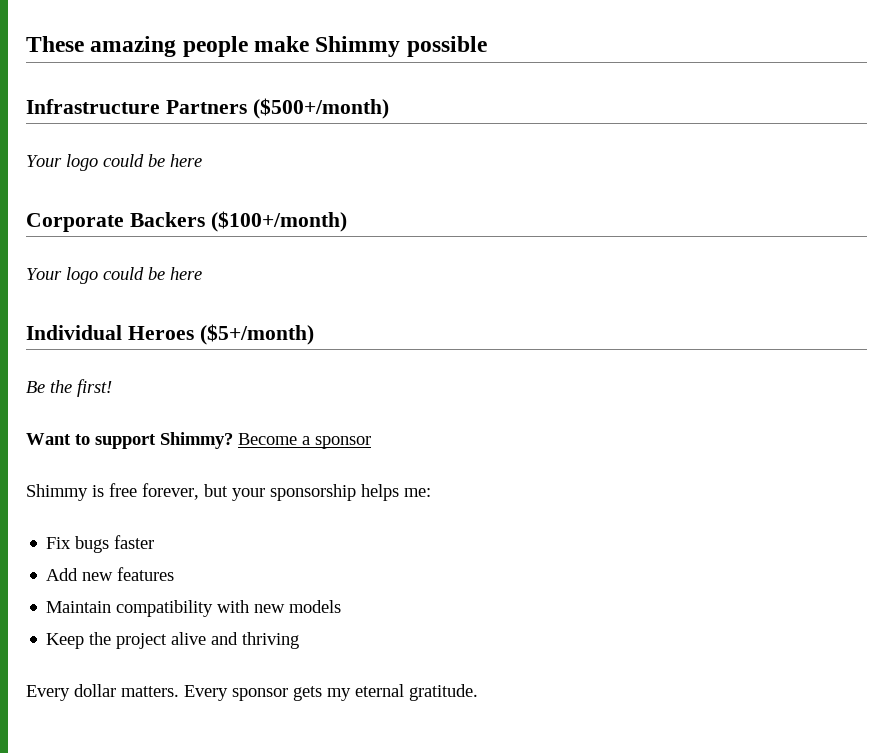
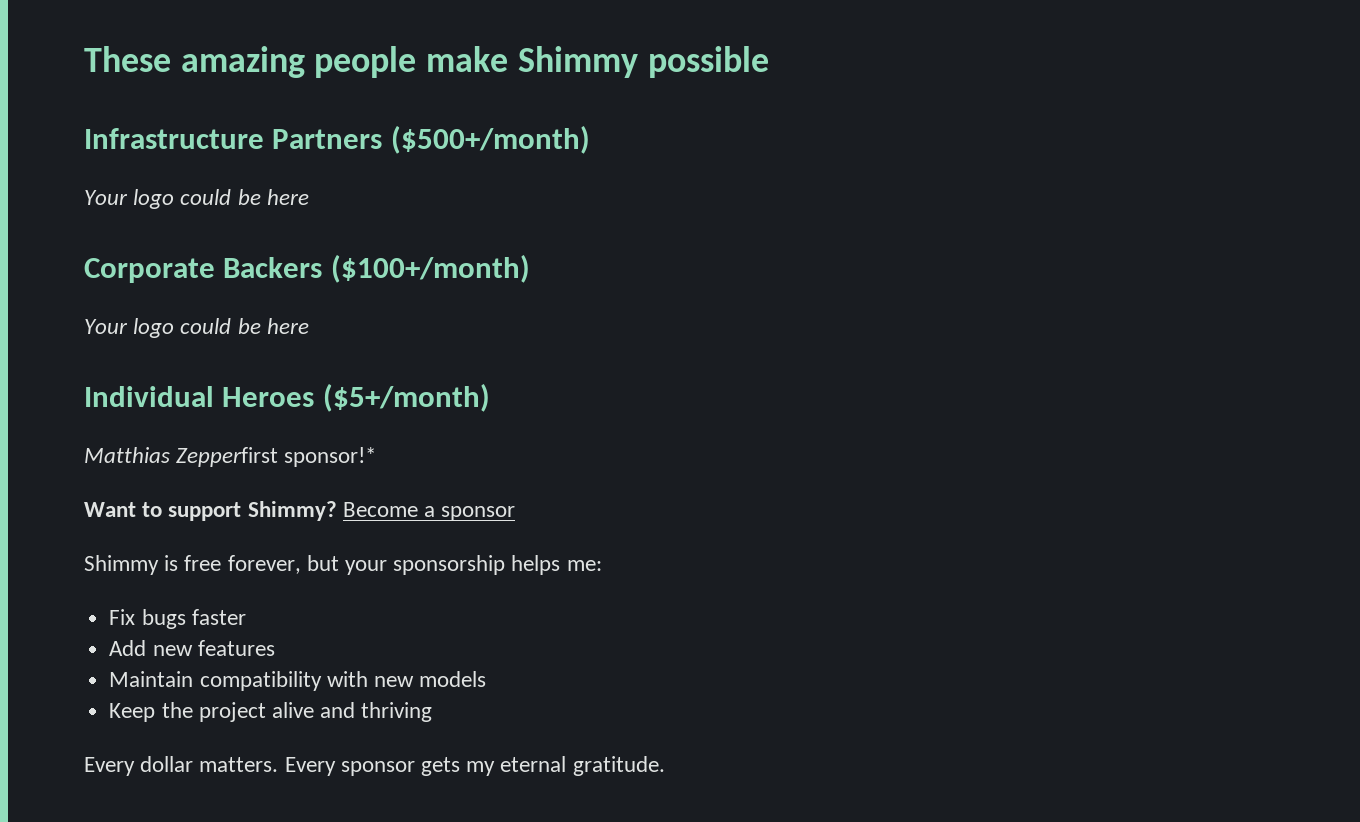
[26,379,112,397] Be the first! -> [84,447,377,467] Matthias Zepperfirst sponsor!*

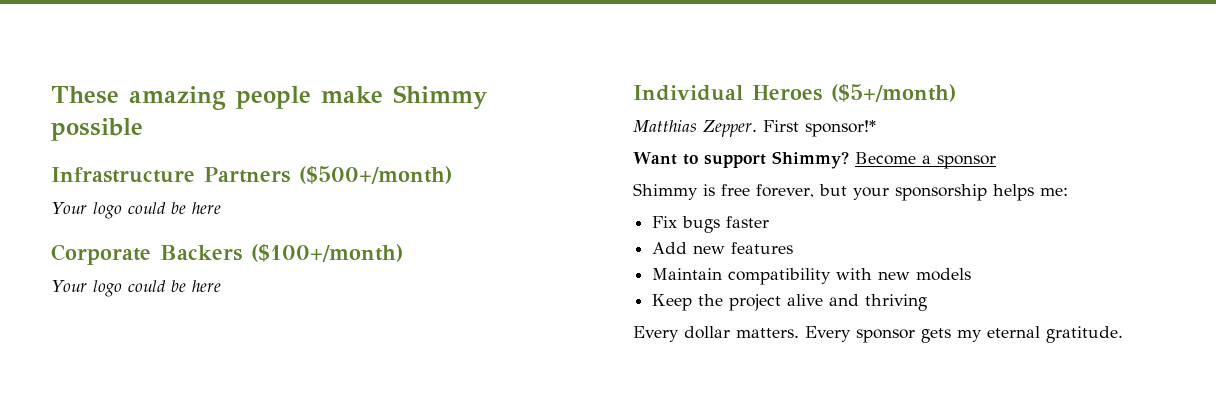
[176,447,279,467] Zepperfirst -> [703,120,799,137] Zepper. First

